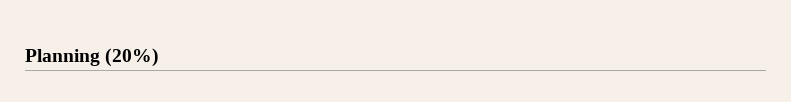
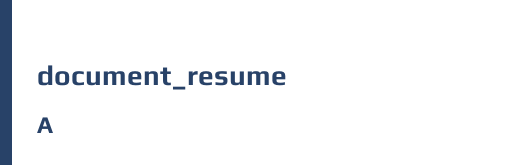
[25,48,160,67] Planning (20%) -> [37,65,287,90] [37,117,53,133] document_resume // A

